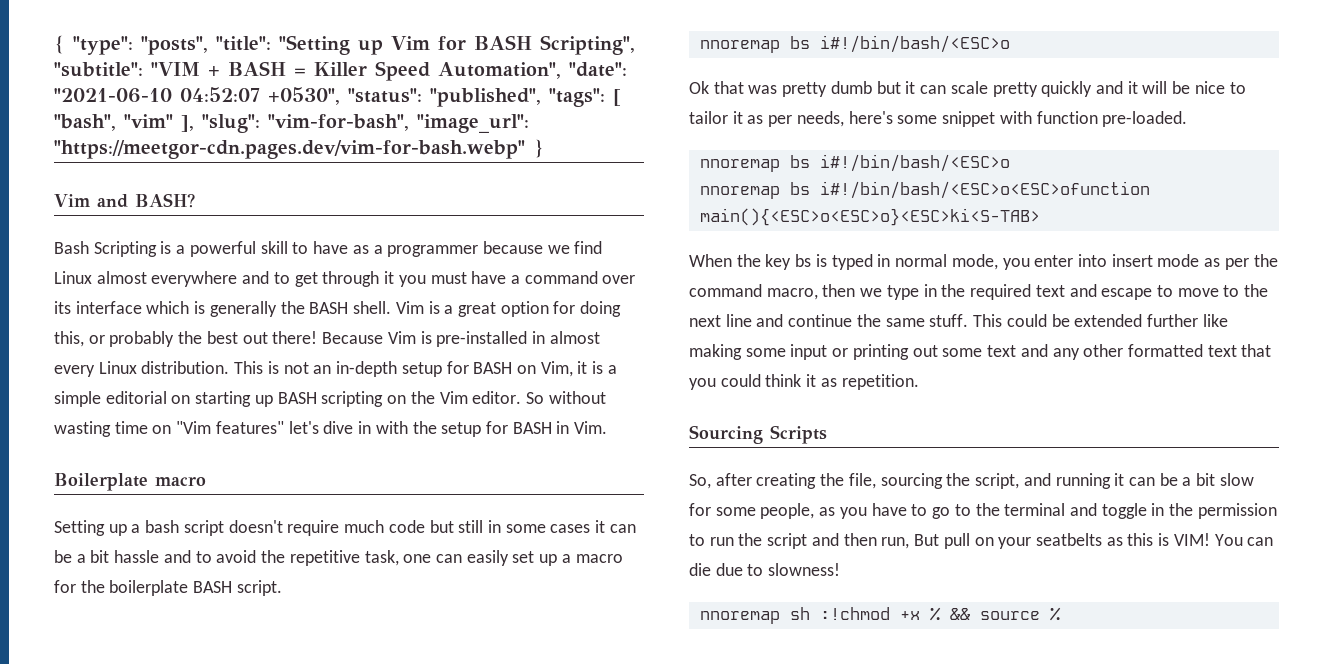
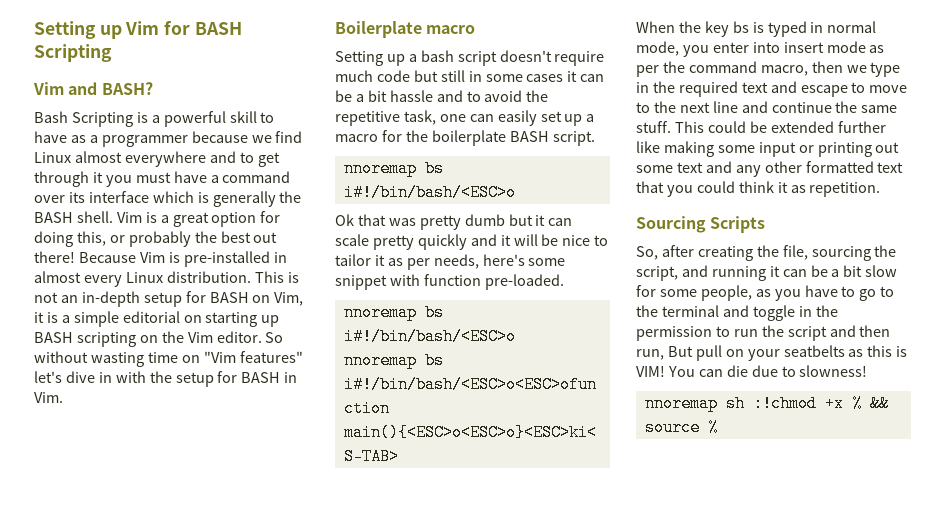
[54,35,635,55] [54,61,627,81] [54,87,621,107] [54,114,529,133] [54,139,544,159] { "type": "posts", "title": "Setting up Vim for BASH Scripting", "subtitle": "VIM + BASH = Killer Speed Automation", "date": "2021-06-10 04:52:07 +0530", "status": "published", "tags": [ "bash", "vim" ], "slug": "vim-for-bash", "image_url": "https://meetgor-cdn.pages.dev/vim-for-bash.webp" } -> [34,20,242,39] [34,44,112,62] Setting up Vim for BASH Scripting

